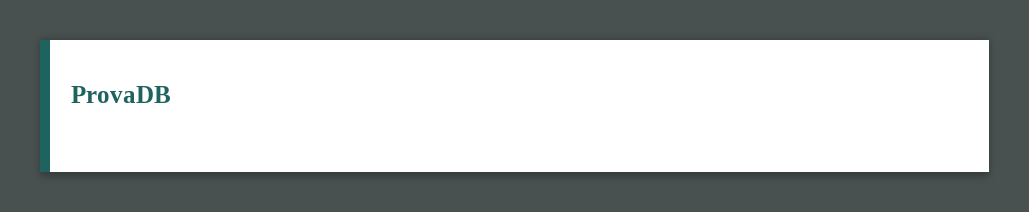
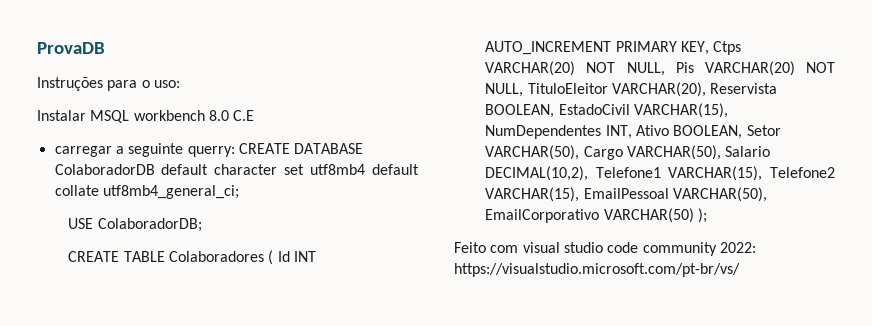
(171, 94) none -> [37,77,180,91] [37,110,255,123] [54,143,364,157] [54,164,419,175] [54,185,239,199] [68,218,202,232] [68,250,316,265] [485,41,742,55] [485,61,835,76] [485,82,778,97] [485,103,728,118] [485,125,781,139] [485,145,771,160] [485,166,835,181] [485,187,767,202] [485,208,707,223] [454,242,756,256] [454,263,740,277] // Instruções para o uso: // Instalar MSQL workbench 8.0 C.E // carregar a seguinte querry: CREATE DATABASE ColaboradorDB default character set utf8mb4 default collate utf8mb4_general_ci; // USE ColaboradorDB; // CREATE TABLE Colaboradores ( Id INT AUTO_INCREMENT PRIMARY KEY, Ctps VARCHAR(20) NOT NULL, Pis VARCHAR(20) NOT NULL, TituloEleitor VARCHAR(20), Reservista BOOLEAN, EstadoCivil VARCHAR(15), NumDependentes INT, Ativo BOOLEAN, Setor VARCHAR(50), Cargo VARCHAR(50), Salario DECIMAL(10,2), Telefone1 VARCHAR(15), Telefone2 VARCHAR(15), EmailPessoal VARCHAR(50), EmailCorporativo VARCHAR(50) ); // Feito com visual studio code community 2022: https://visualstudio.microsoft.com/pt-br/vs/

